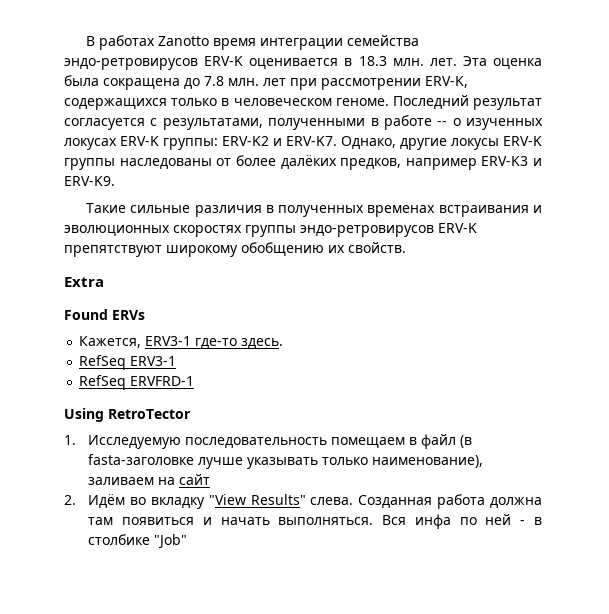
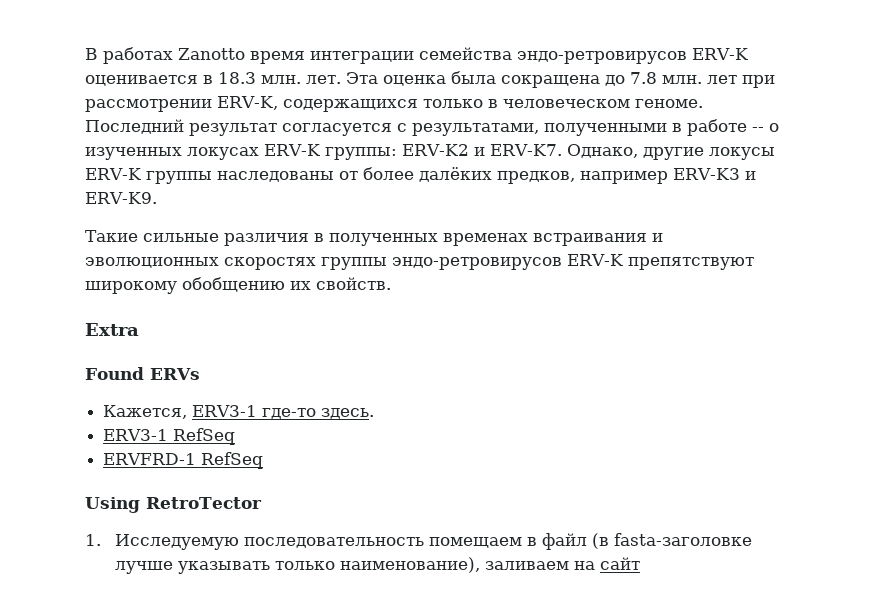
[79,355,177,370] [79,375,195,390] RefSeq ERV3-1 // RefSeq ERVFRD-1 -> [103,428,236,445] [103,452,264,469] ERV3-1 RefSeq // ERVFRD-1 RefSeq
[64,494,542,509] [88,514,543,529] [88,534,188,549] // 2. Идём во вкладку "View Results" слева. Созданная работа должна там появиться и начать выполняться. Вся инфа по ней - в столбике "Job" -> (640, 563) none

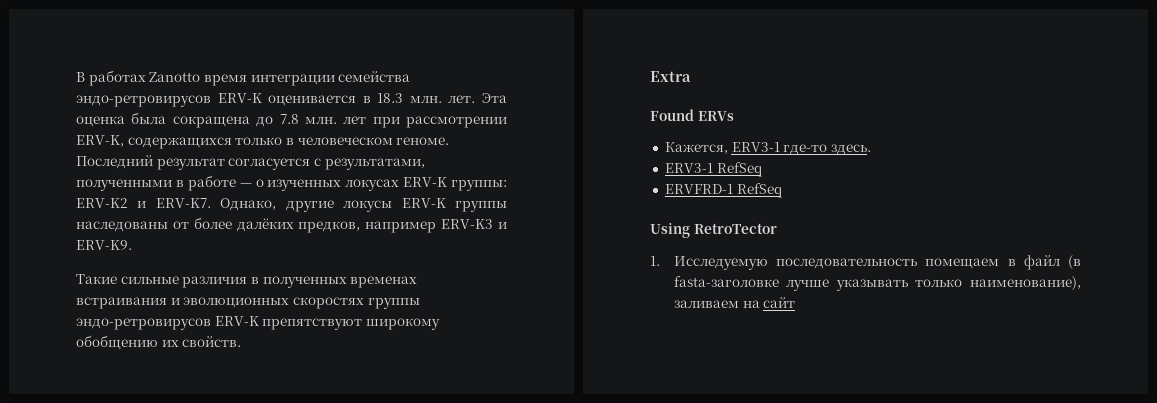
[752,127,764,132] -- -> [239,183,252,187] —

